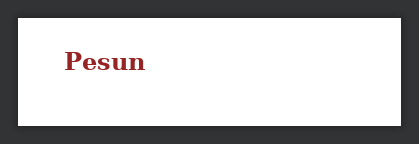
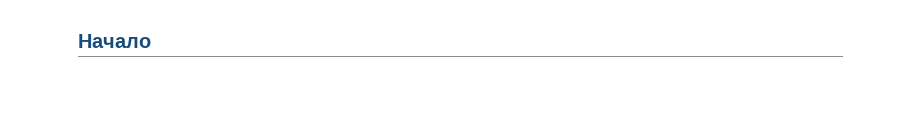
[64,52,145,70] Pesun -> [78,34,151,48] Начало

